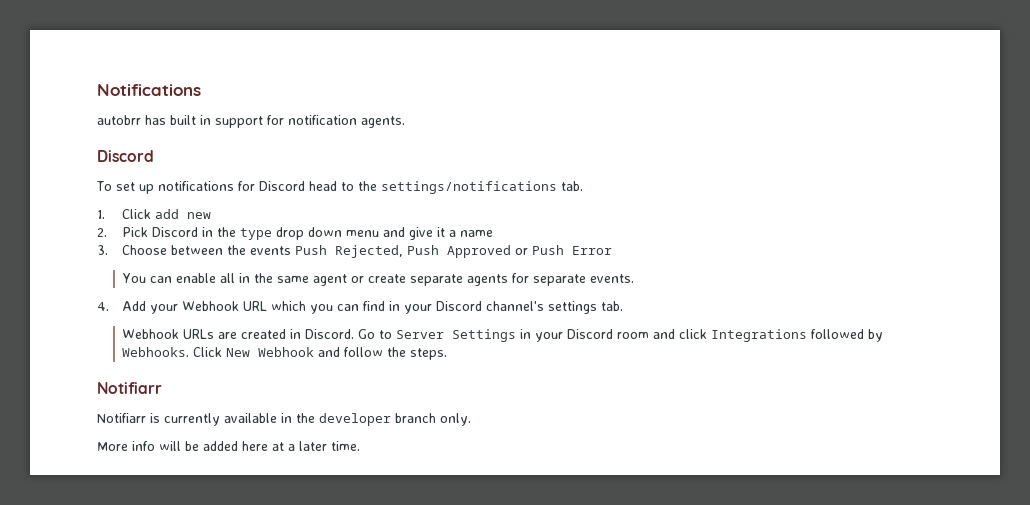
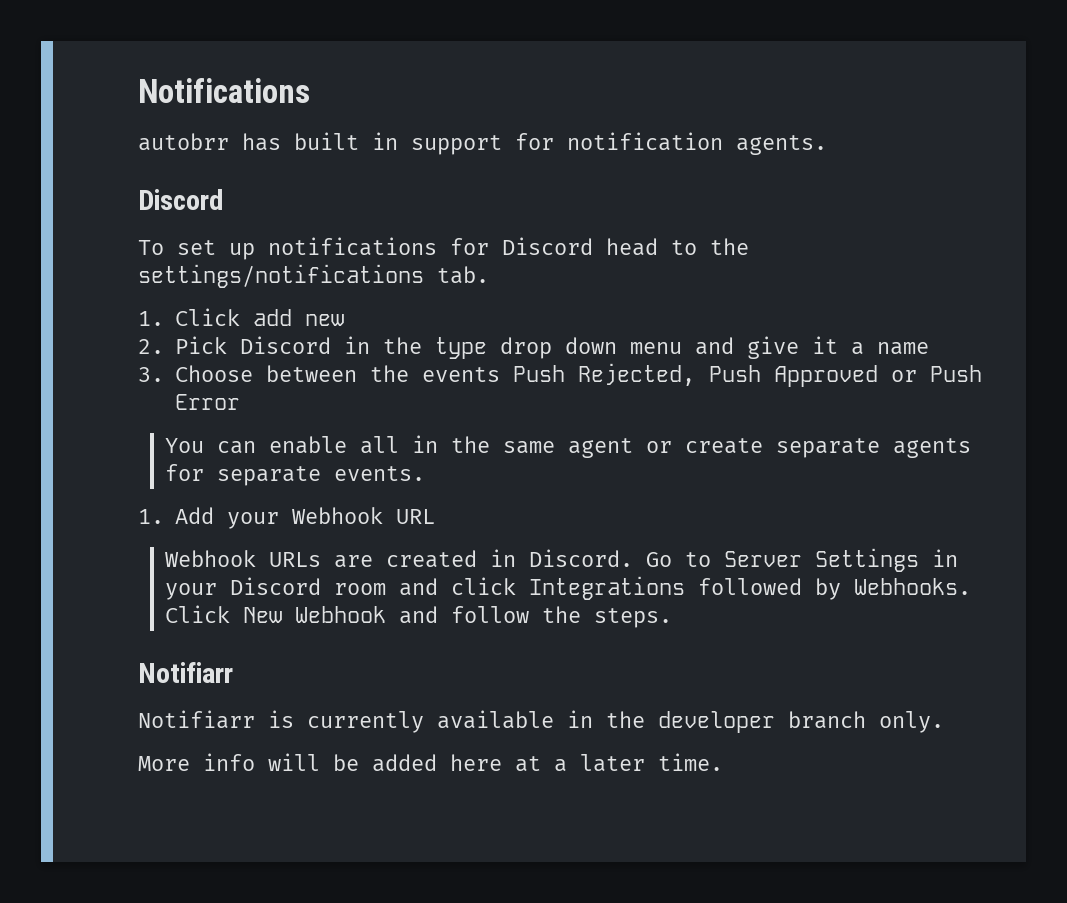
[97,302,109,311] 4. -> [138,509,164,524] 1.
[271,301,624,314] which you can find in your Discord channel's settings tab. -> (435, 516) none

